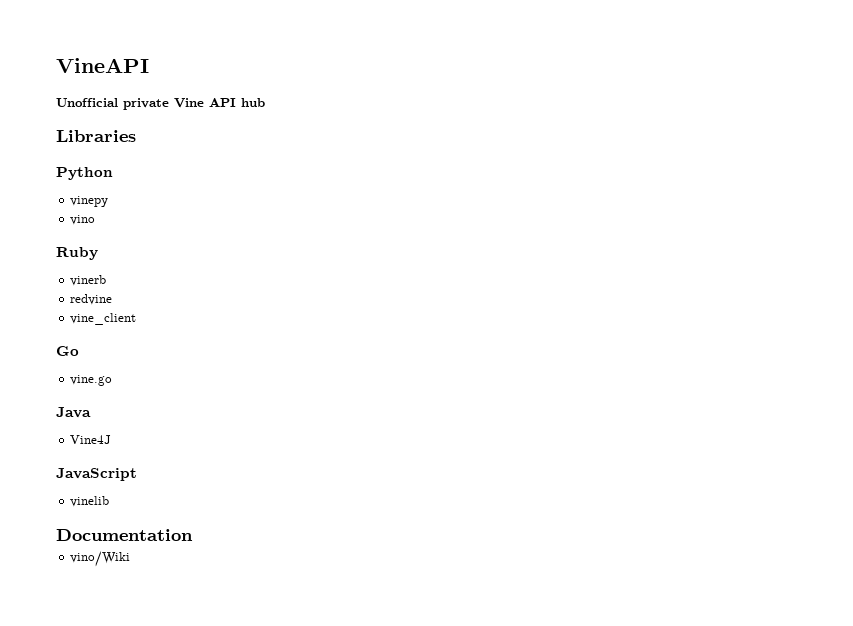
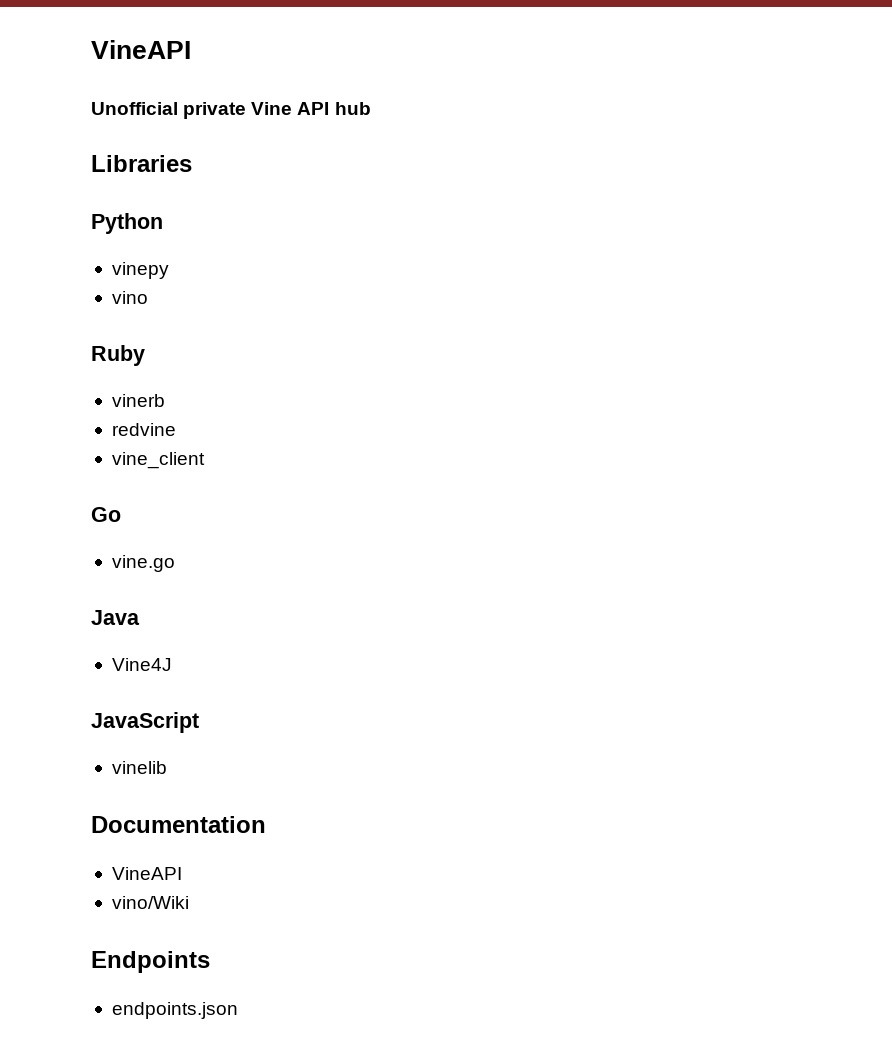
(193, 535) none -> [111,867,182,880] // VineAPI
(131, 559) none -> [91,951,210,973] [111,1002,238,1019] // Endpoints // endpoints.json

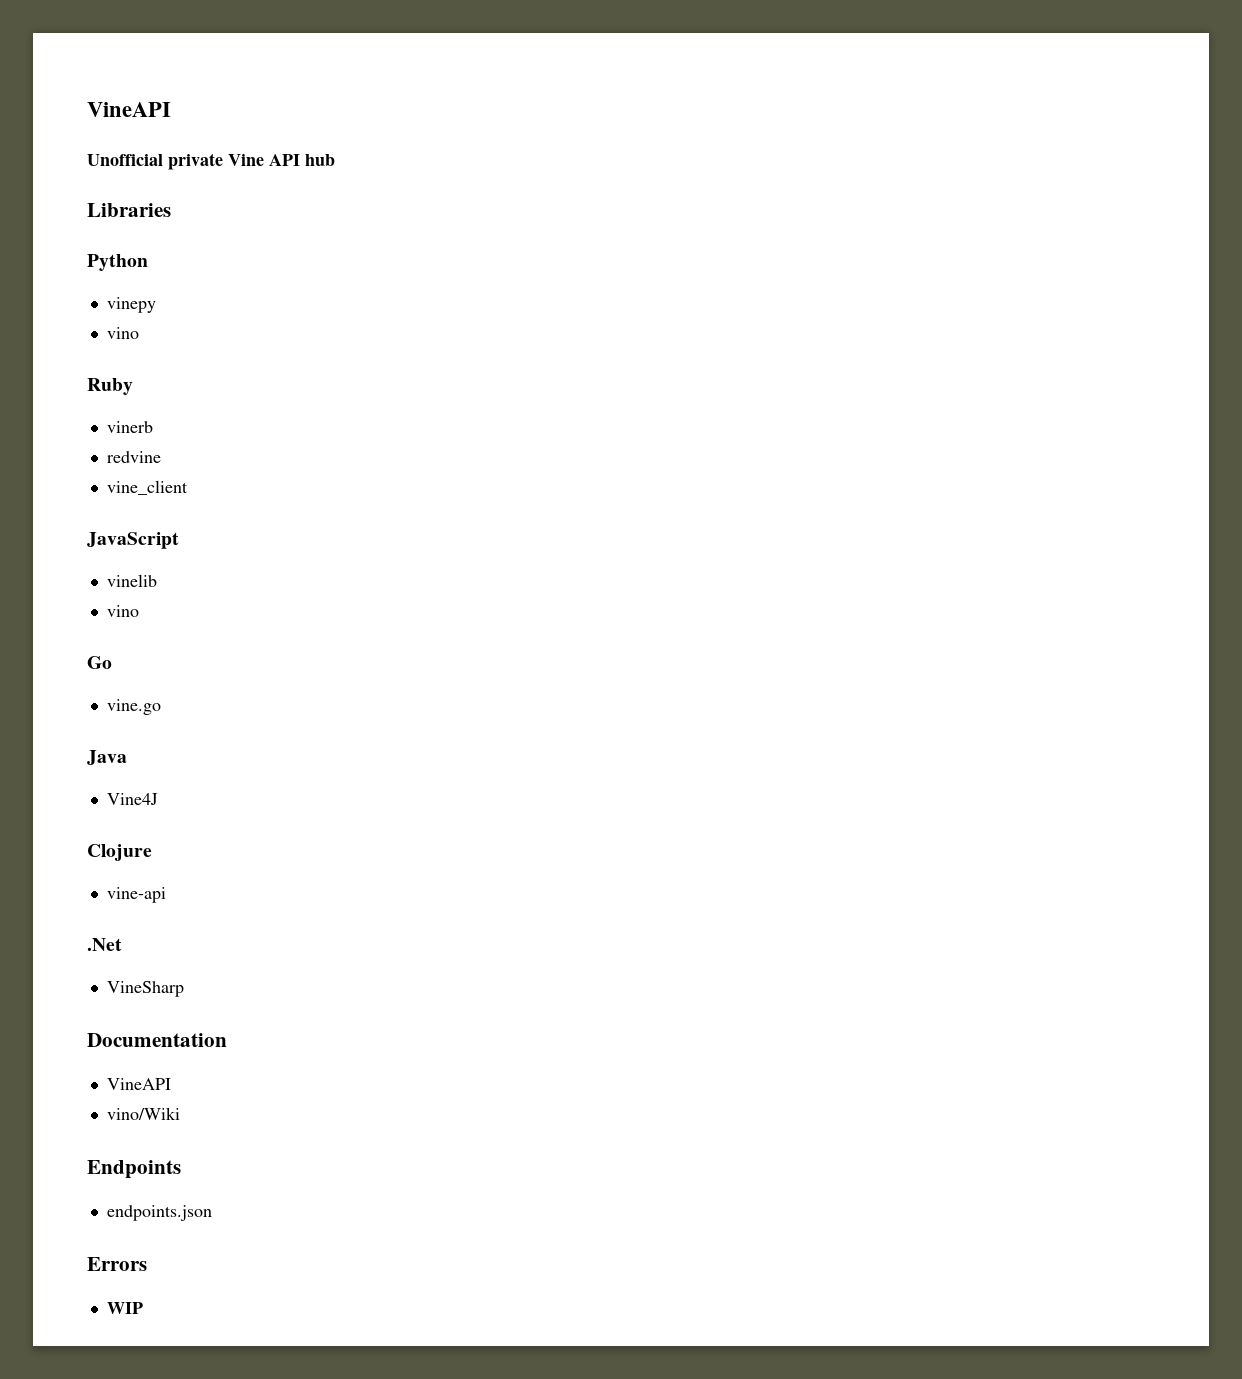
(205, 460) none -> [87,532,179,549] [106,574,157,587] [106,605,139,617] // JavaScript // vinelib // vino
[91,712,199,733] [111,761,167,774] JavaScript // vinelib -> [87,844,152,861] [106,887,166,903] [87,938,122,951] [106,981,184,997] Clojure // vine-api // .Net // VineSharp
(238, 1010) none -> [87,1257,147,1271] [106,1302,143,1314] // Errors // WIP

